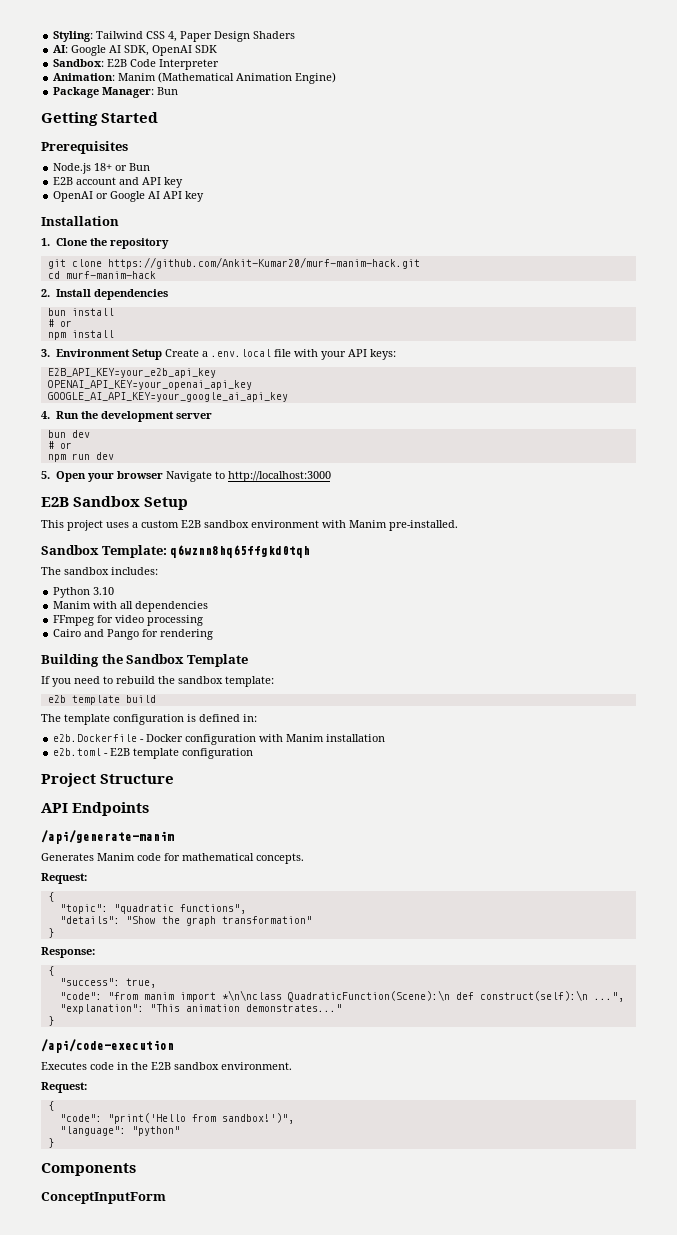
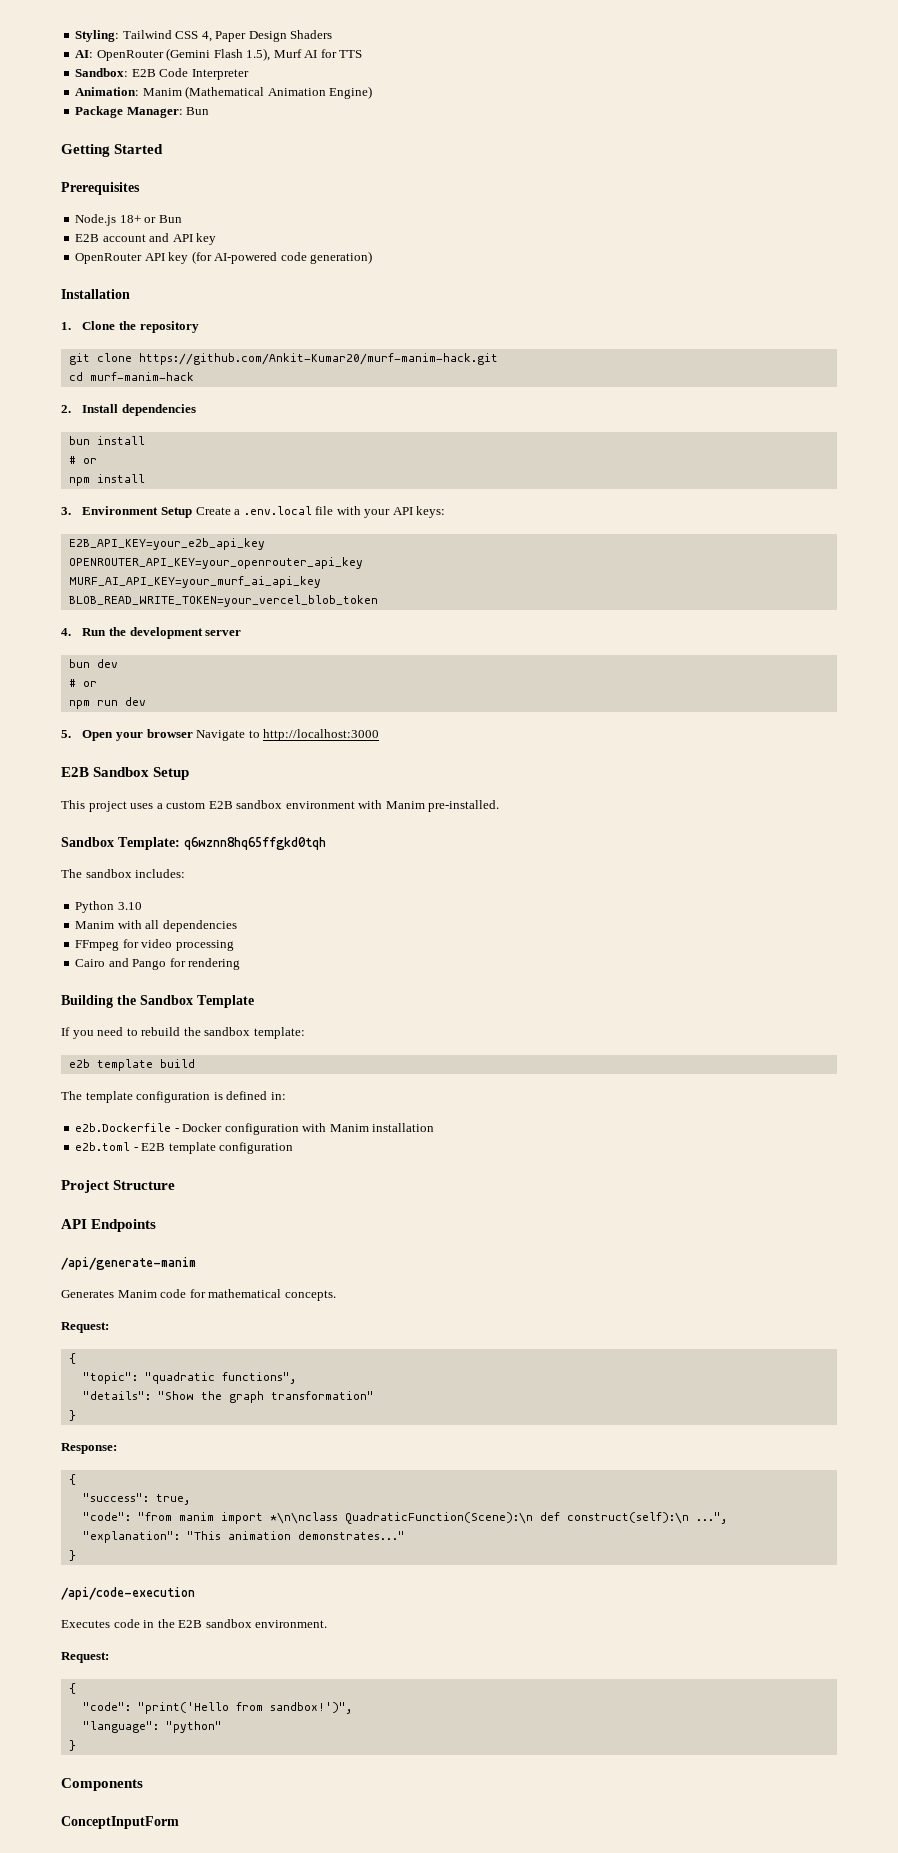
[71,45,218,56] Google AI SDK, OpenAI SDK -> [96,48,363,61] OpenRouter (Gemini Flash 1.5), Murf AI for TTS
[53,191,205,202] OpenAI or Google AI API key -> [75,251,373,264] OpenRouter API key (for AI-powered code generation)
[47,380,252,390] [47,392,288,402] OPENAI_API_KEY=your_openai_api_key // GOOGLE_AI_API_KEY=your_google_ai_api_key -> [68,557,363,569] [68,576,321,588] [68,595,378,607] OPENROUTER_API_KEY=your_openrouter_api_key // MURF_AI_API_KEY=your_murf_ai_api_key // BLOB_READ_WRITE_TOKEN=your_vercel_blob_token

